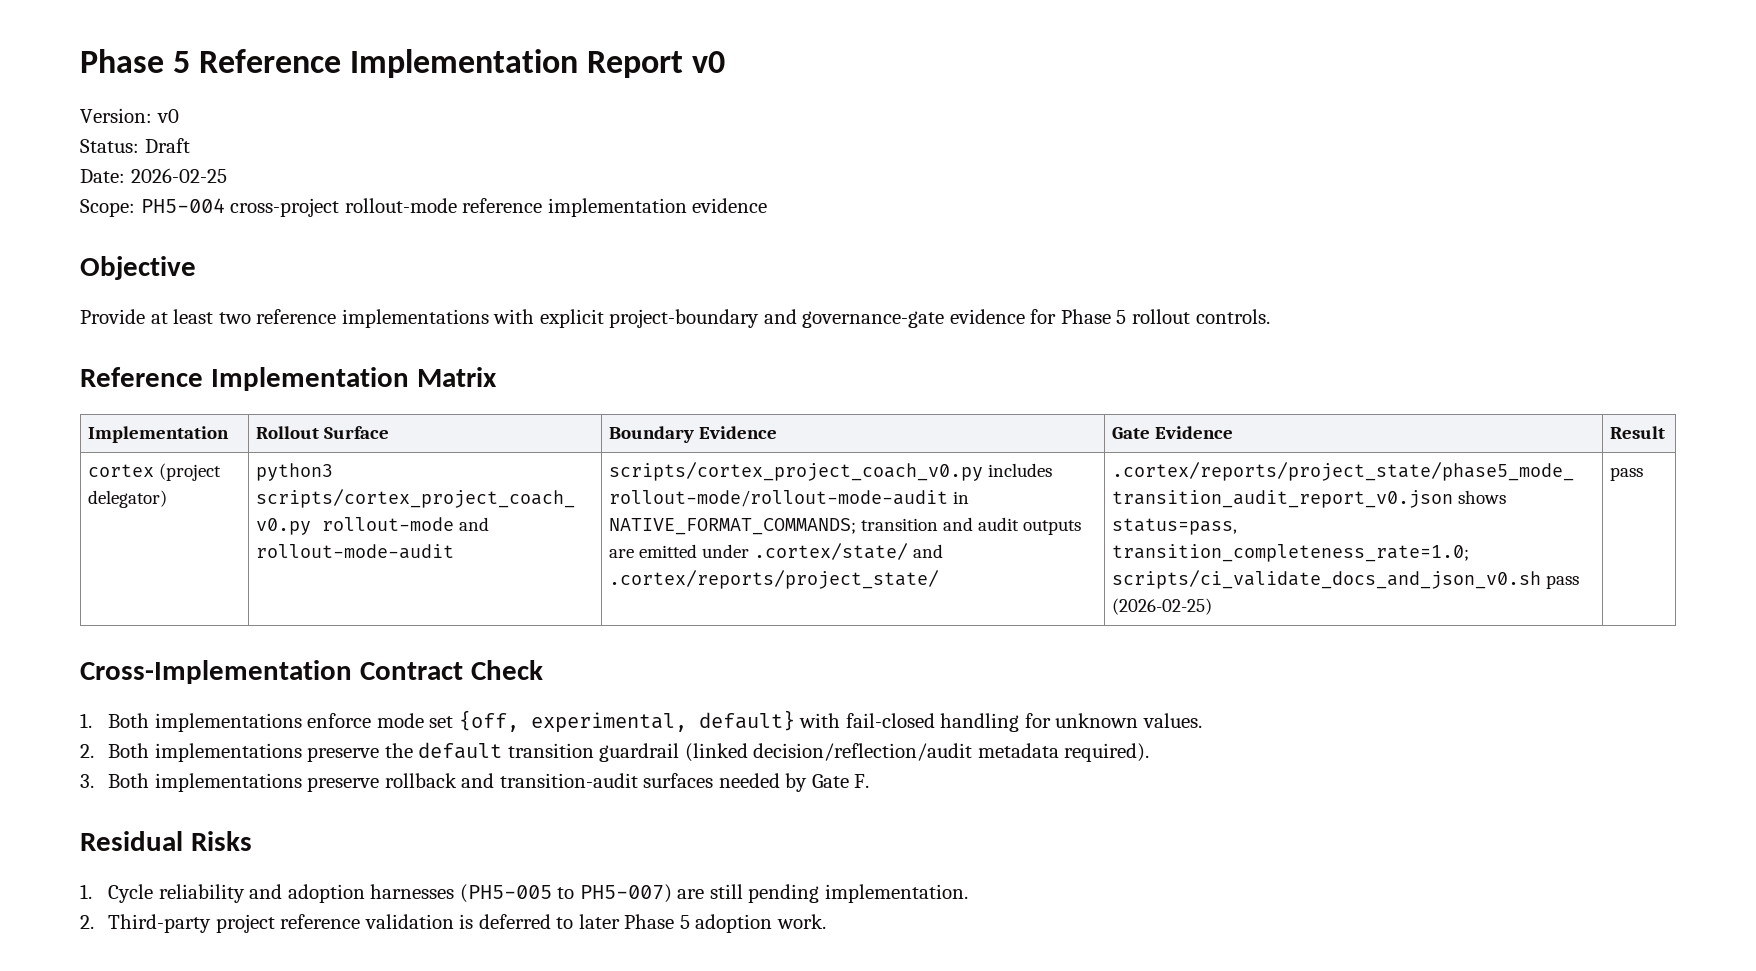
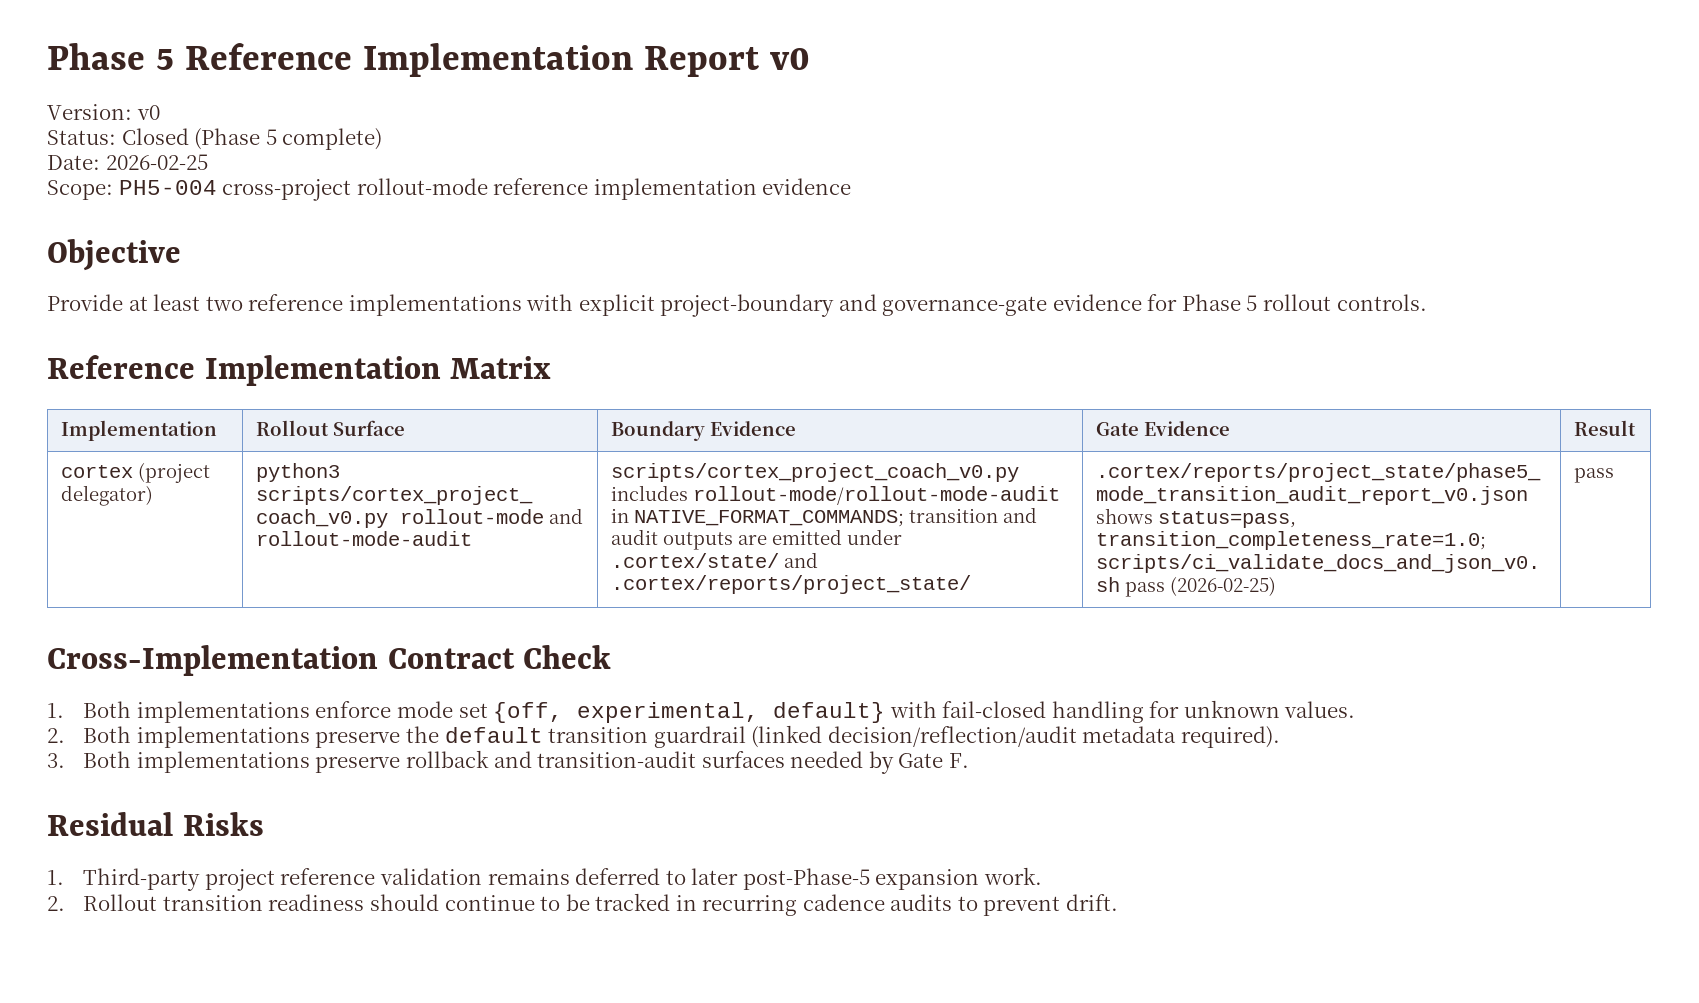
[144,138,190,153] Draft -> [121,128,383,150] Closed (Phase 5 complete)
[108,884,968,903] [80,915,94,929] Cycle reliability and adoption harnesses (PH5-005 to PH5-007) are still pending implementation. // 2. -> (64, 877) none
[459,914,474,929] is -> [487,869,570,885] remains
[624,914,826,933] Phase 5 adoption work. -> [742,867,1042,890] [47,893,1118,916] post-Phase-5 expansion work. // 2. Rollout transition readiness should continue to be tracked in recurring cadence audits to prevent drift.

